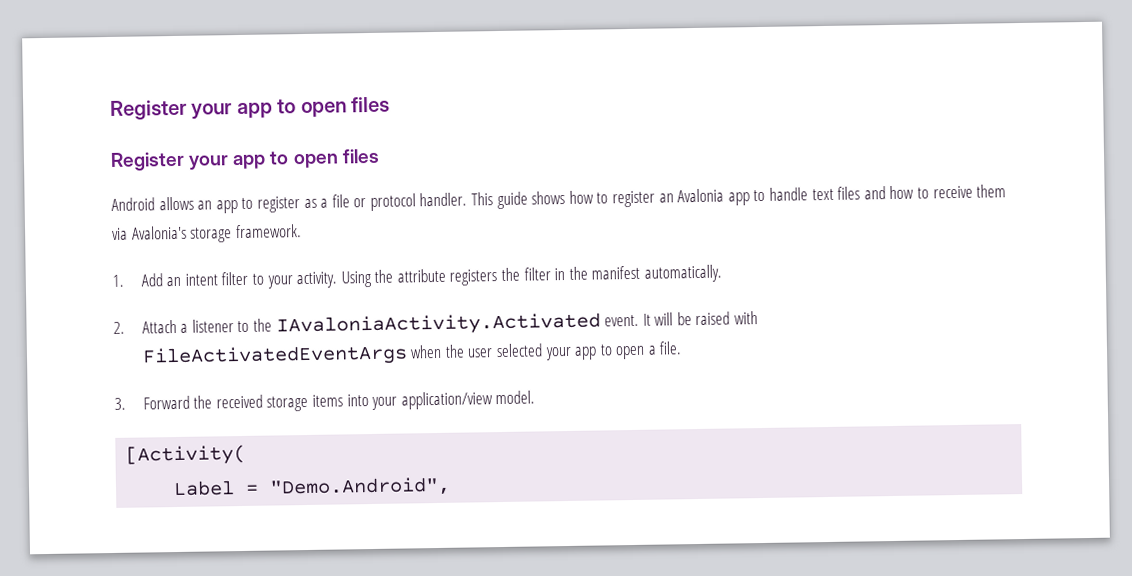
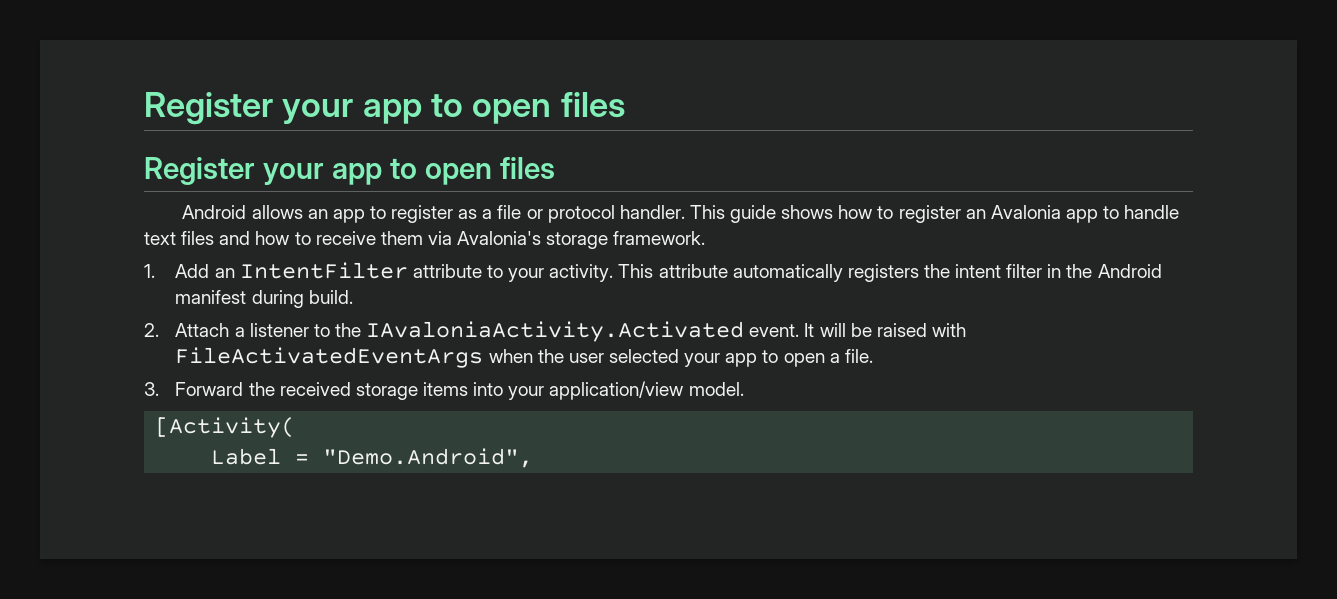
[184,271,249,286] intent filter -> [239,262,482,279] IntentFilter attribute
[340,268,446,288] Using the attribute -> [618,264,843,282] This attribute automatically
(521, 274) none -> [955,264,1002,278] intent
[591,264,723,283] manifest automatically. -> [1097,264,1162,278] [175,290,353,308] Android manifest during build.

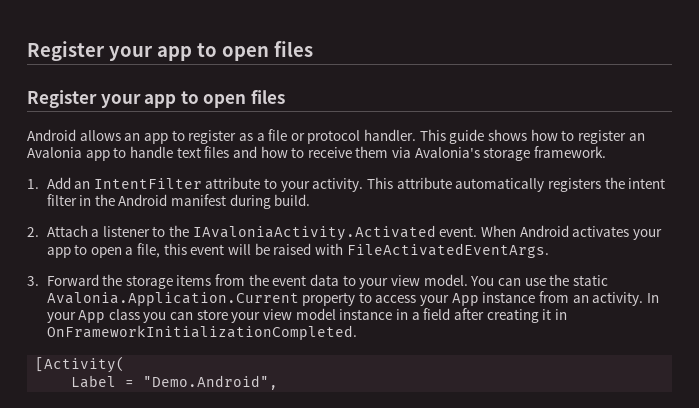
[804,323,966,337] [175,347,680,368] It will be raised with FileActivatedEventArgs when the user selected -> [481,225,630,237] When Android activates
[844,349,873,363] file. -> [137,243,549,258] file, this event will be raised with FileActivatedEventArgs.
[279,382,351,396] received -> (123, 280) none
[473,381,744,400] into your application/view model. -> [215,274,608,289] [46,291,659,306] [46,308,567,323] [46,325,357,340] from the event data to your view model. You can use the static Avalonia.Application.Current property to access your App instance from an activity. In your App class you can store your view model instance in a field after creating it in OnFrameworkInitializationCompleted.

